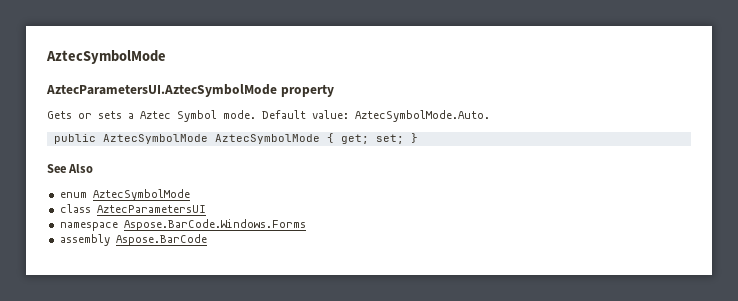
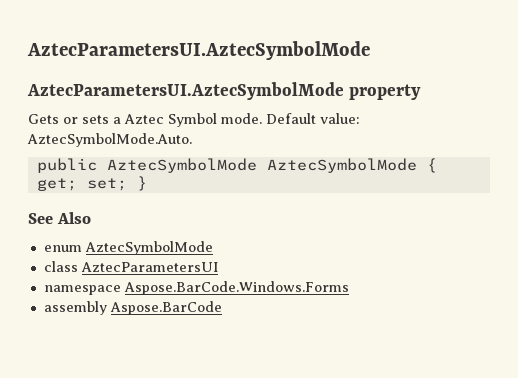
[46,50,166,64] AztecSymbolMode -> [27,41,370,60] AztecParametersUI.AztecSymbolMode

